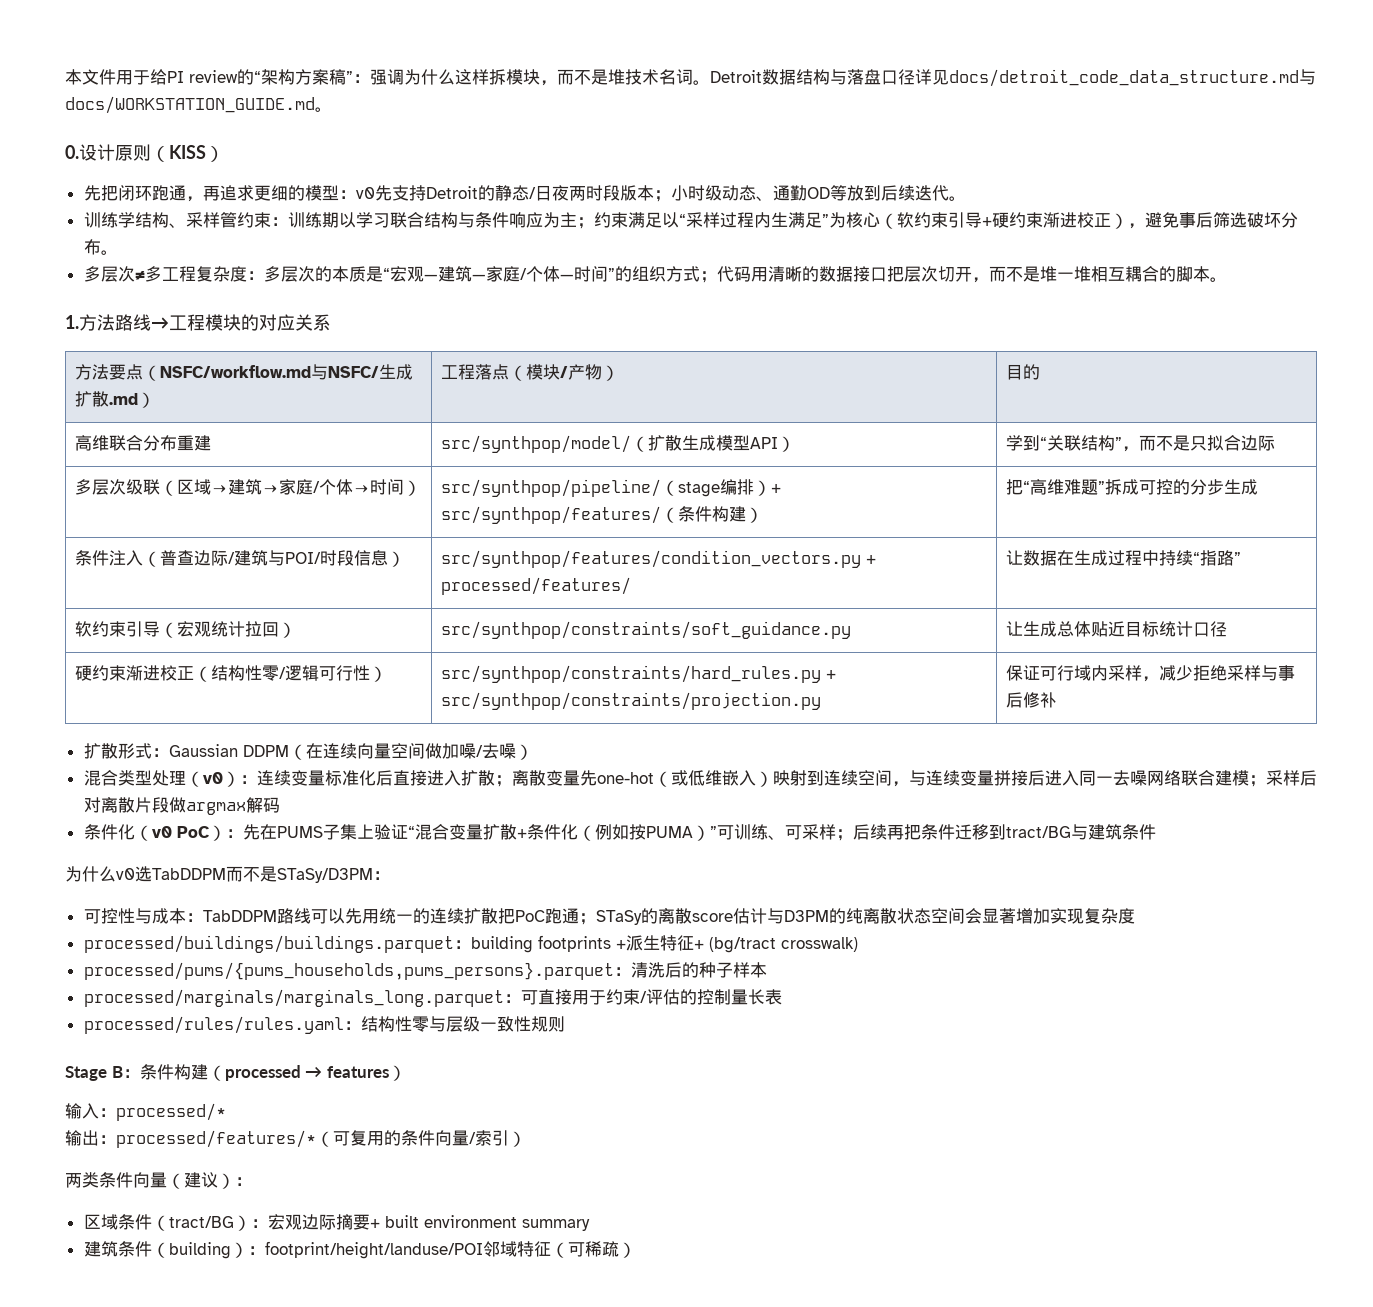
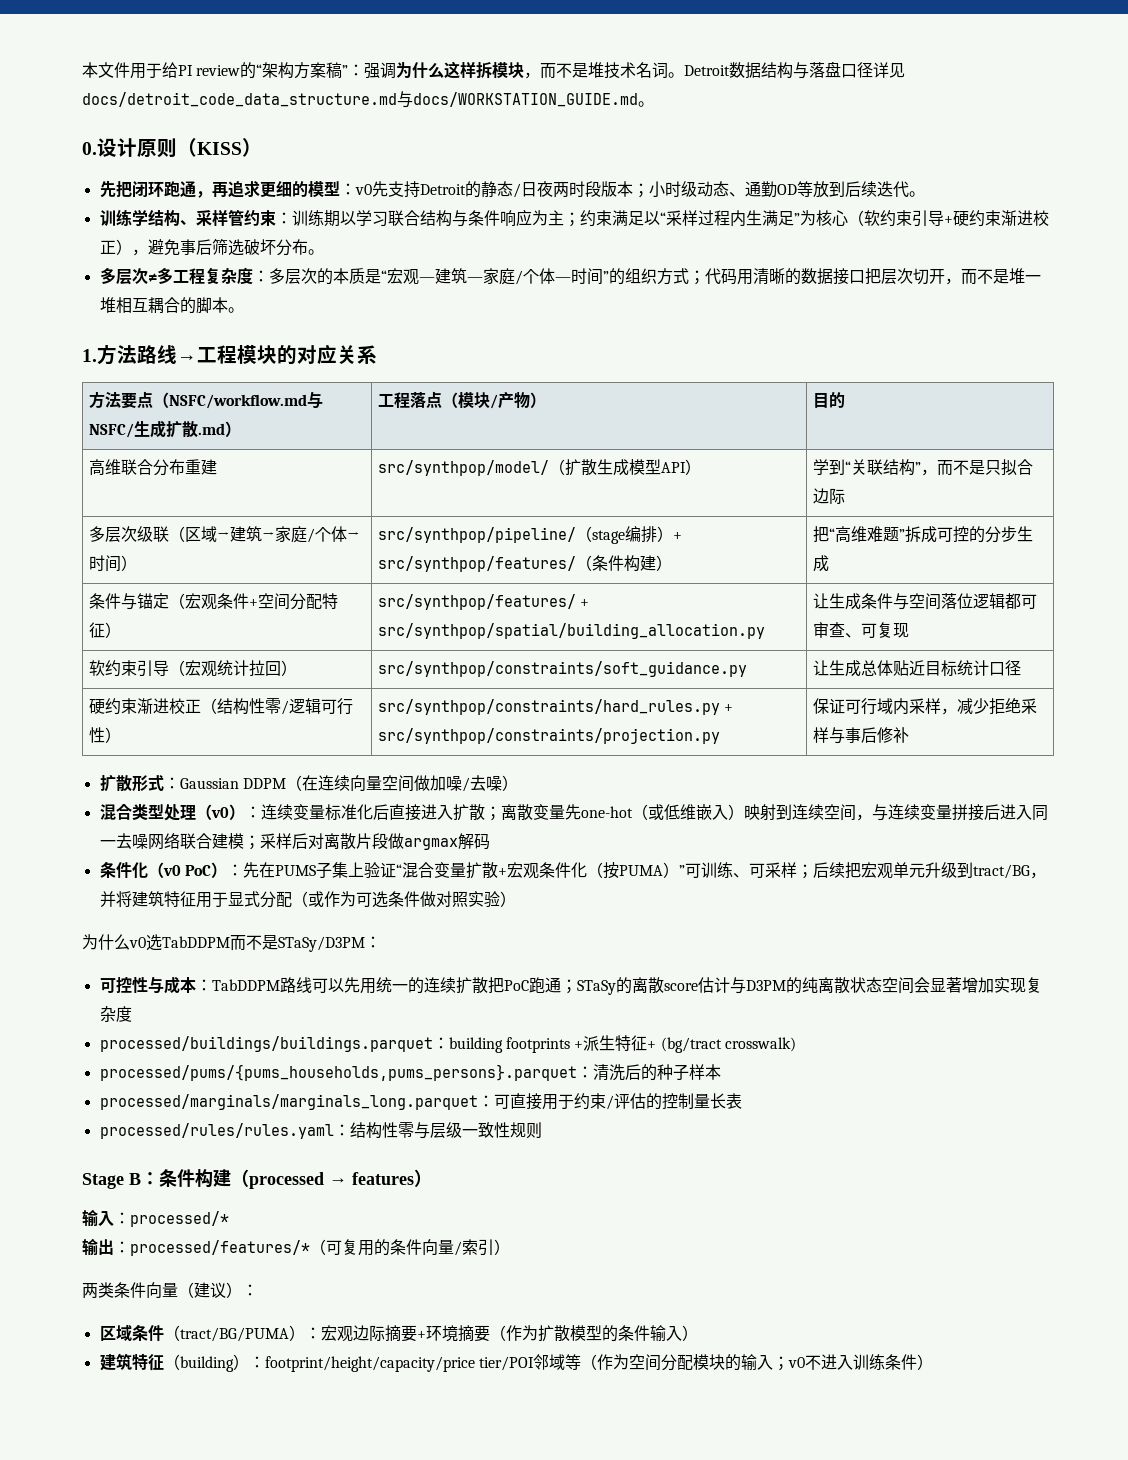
[108,550,405,567] [440,550,876,568] [440,577,631,595] [1005,550,1241,566] 注入（普查边际/建筑与POI/时段信息） | src/synthpop/features/condition_vectors.py + processed/features/ | 让数据在生成过程中持续“指路” -> [120,593,338,610] [88,622,121,638] [377,594,590,610] [377,623,765,639] [812,593,1037,610] [812,622,909,638] 与锚定（宏观条件+空间分配特征） | src/synthpop/features/ + src/synthpop/spatial/building_allocation.py | 让生成条件与空间落位逻辑都可审查、可复现
[526,824,629,841] 条件化（例如 -> [506,862,603,879] 宏观条件化（
[886,824,1156,840] 再把条件迁移到tract/BG与建筑条件 -> [844,862,1046,879] [99,891,516,908] 把宏观单元升级到tract/BG，并将建筑特征用于显式分配（或作为可选条件做对照实验）
[168,1216,234,1228] tract/BG -> [179,1327,289,1342] tract/BG/PUMA
[384,1215,590,1231] [83,1241,152,1257] built environment summary // 建筑条件 -> [425,1325,698,1342] [99,1353,164,1371] 环境摘要（作为扩散模型的条件输入） // 建筑特征
[264,1241,619,1259] footprint/height/landuse/POI邻域特征（可稀疏 -> [264,1354,917,1372] footprint/height/capacity/price tier/POI邻域等（作为空间分配模块的输入；v0不进入训练条件

